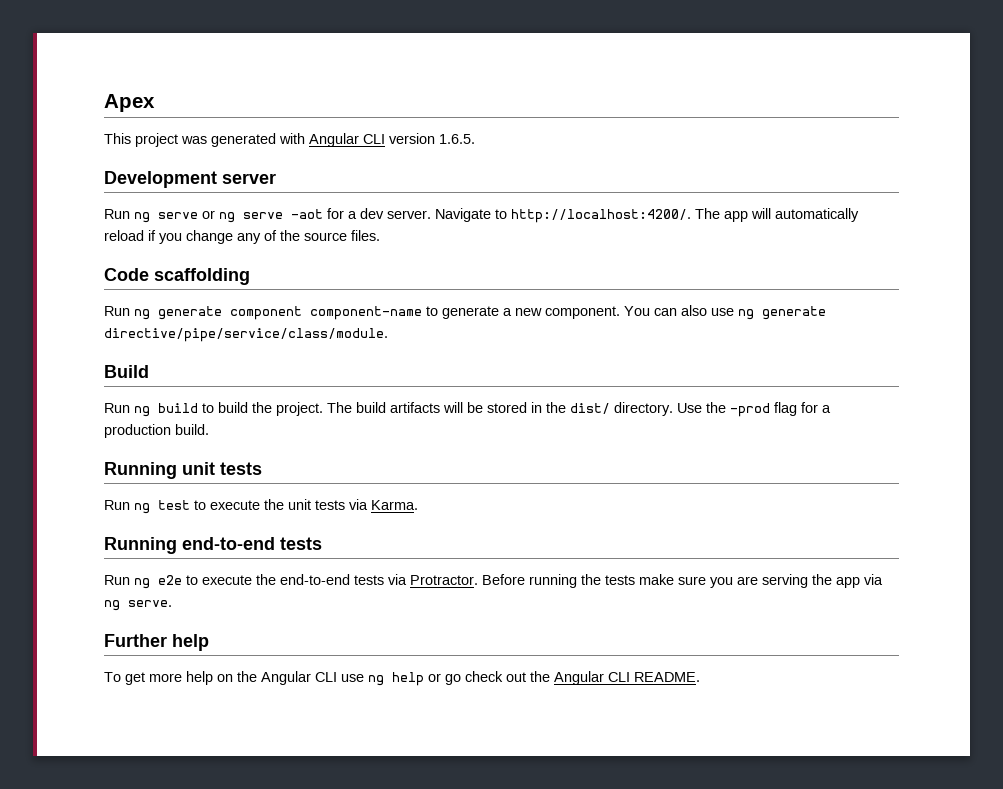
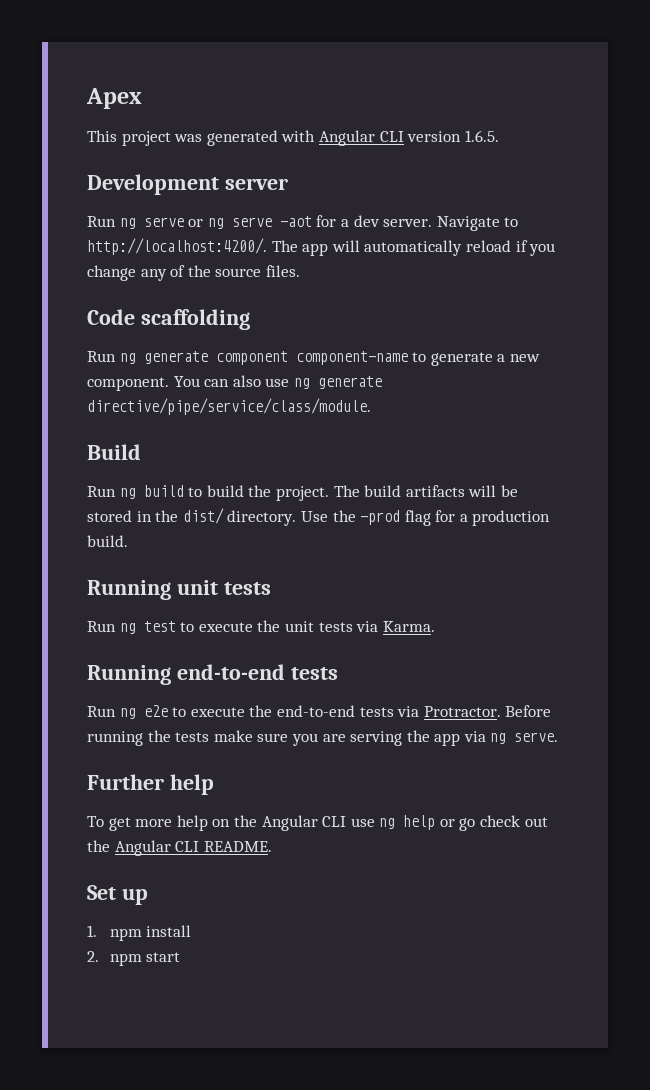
(700, 677) none -> [87,885,148,905] [87,925,192,941] [87,951,181,966] // Set up // 1. npm install // 2. npm start

